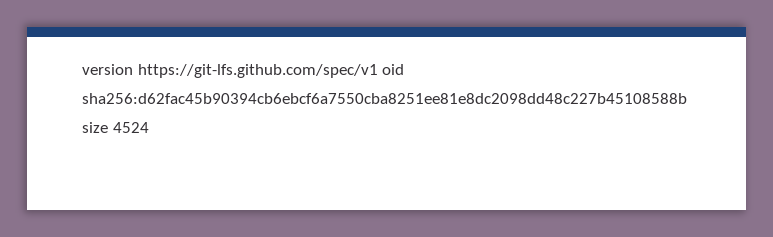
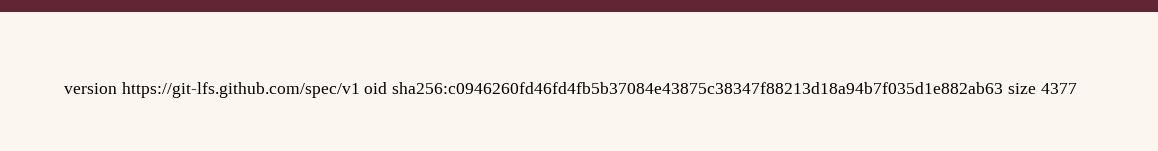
[82,93,687,104] [82,122,149,133] sha256:d62fac45b90394cb6ebcf6a7550cba8251ee81e8dc2098dd48c227b45108588b size 4524 -> [392,82,1077,94] sha256:c0946260fd46fd4fb5b37084e43875c38347f88213d18a94b7f035d1e882ab63 size 4377

